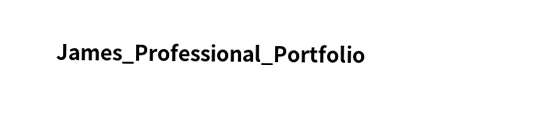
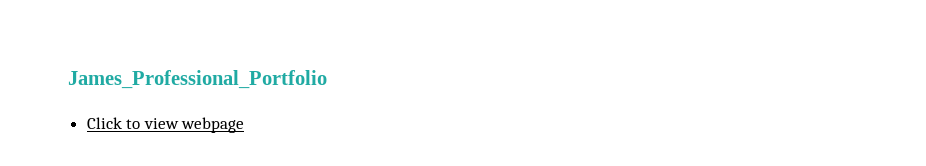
(366, 53) none -> [86,117,245,133] // Click to view webpage

